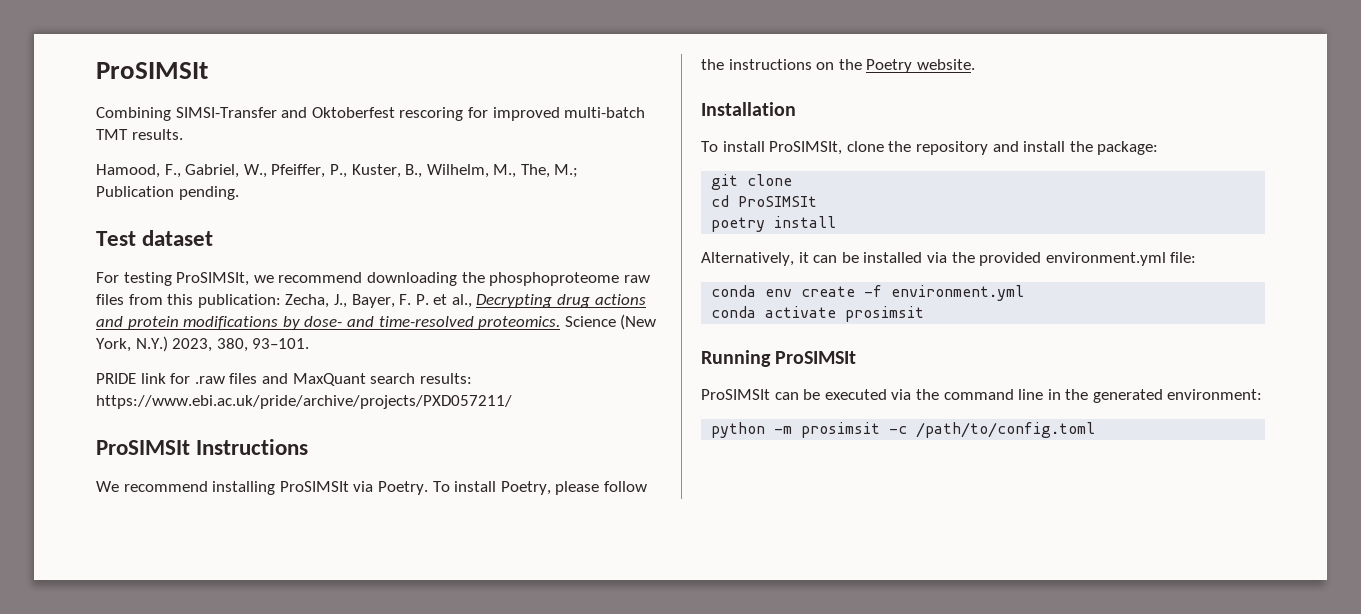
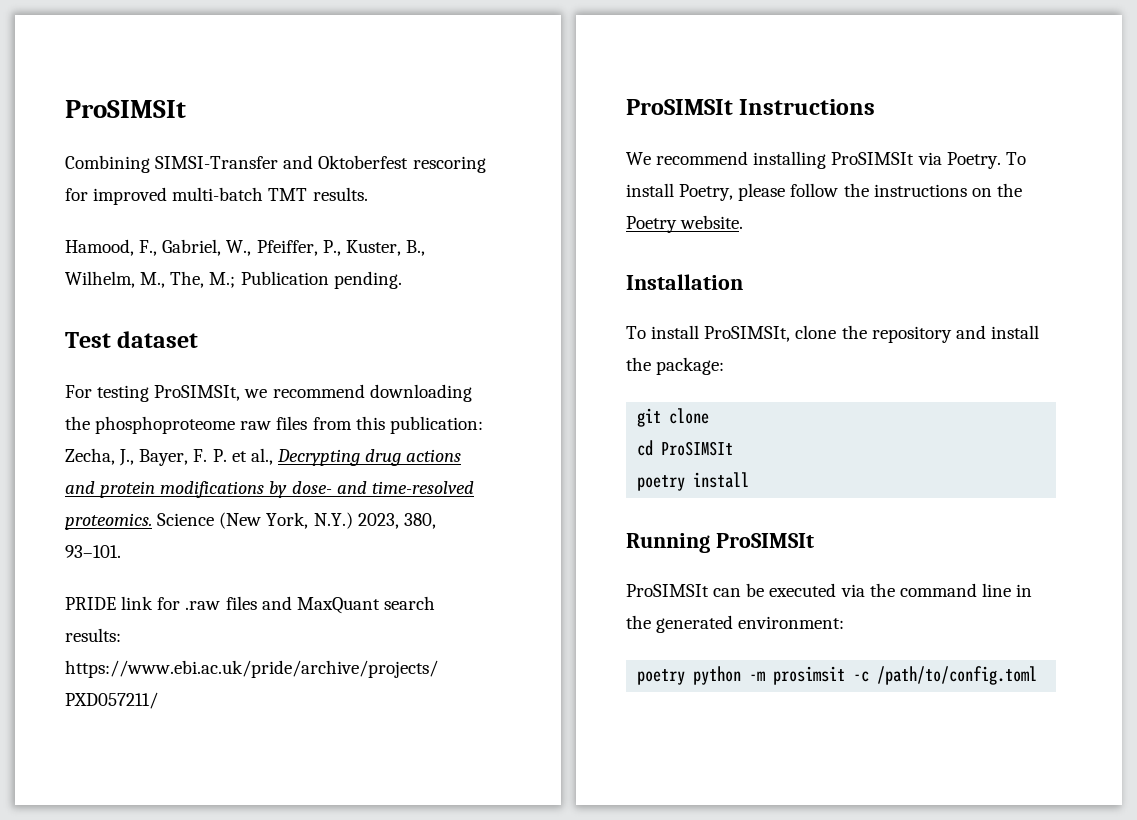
[701,252,1197,266] [711,285,1025,301] [711,306,925,322] // Alternatively, it can be installed via the provided environment.yml file: // conda env create -f environment.yml // conda activate prosimsit -> (750, 480) none
(1263, 394) none -> [637,669,686,685] poetry

